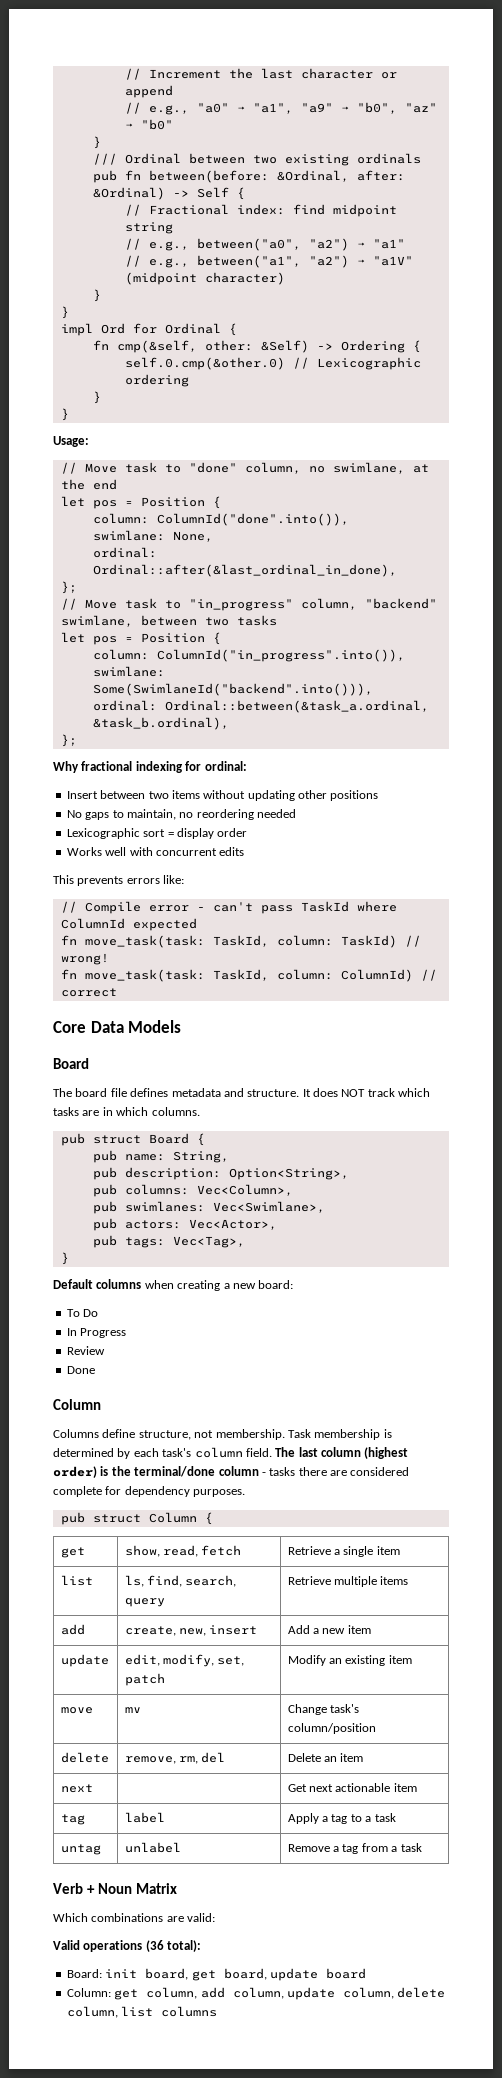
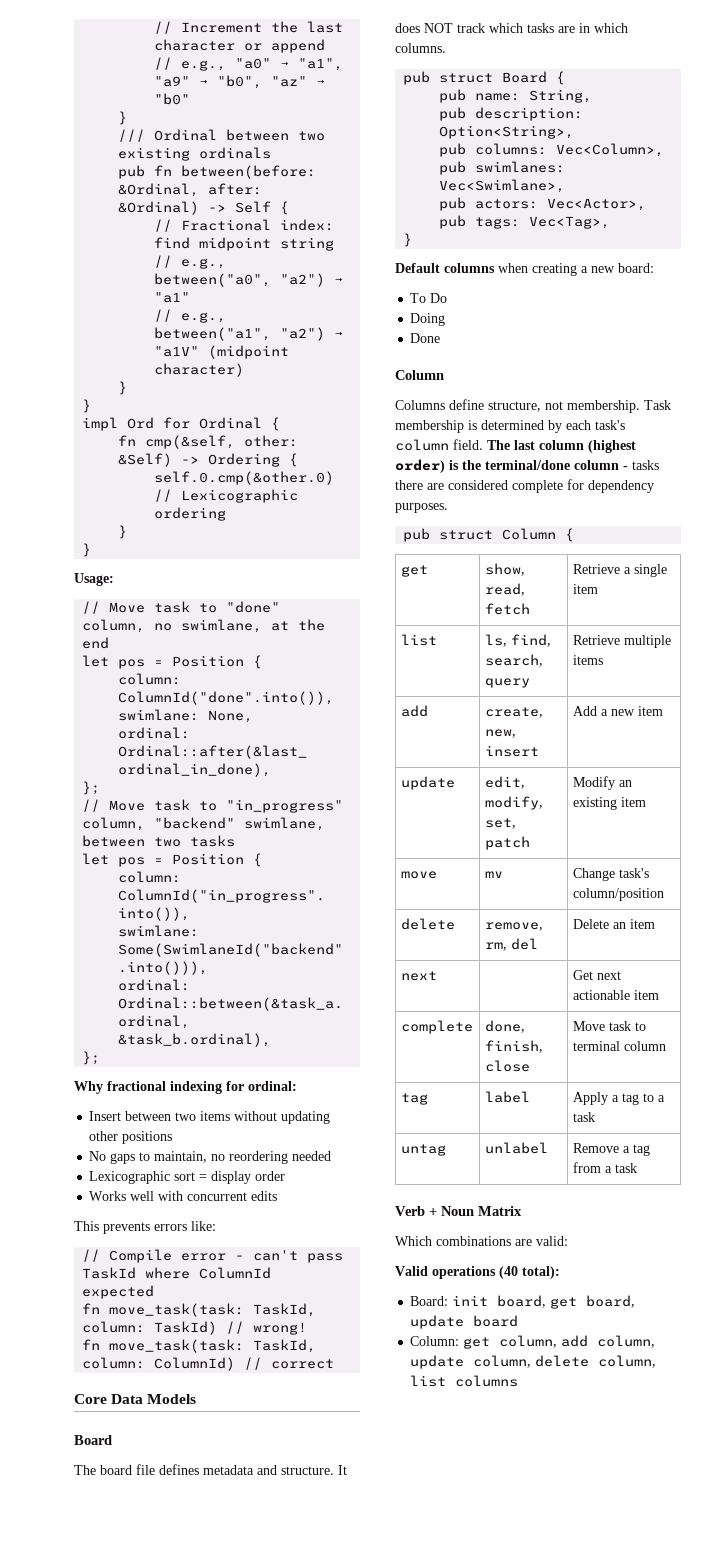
[66,1328,127,1338] [66,1346,105,1355] In Progress // Review -> [410,313,446,326] Doing
(417, 1787) none -> [400,1020,473,1034] [484,1020,525,1033] [484,1040,543,1053] [484,1060,530,1072] [572,1021,646,1031] [572,1041,666,1051] // complete | done, finish, close | Move task to terminal column
[145,1940,164,1952] (36 -> [499,1266,518,1279] (40

